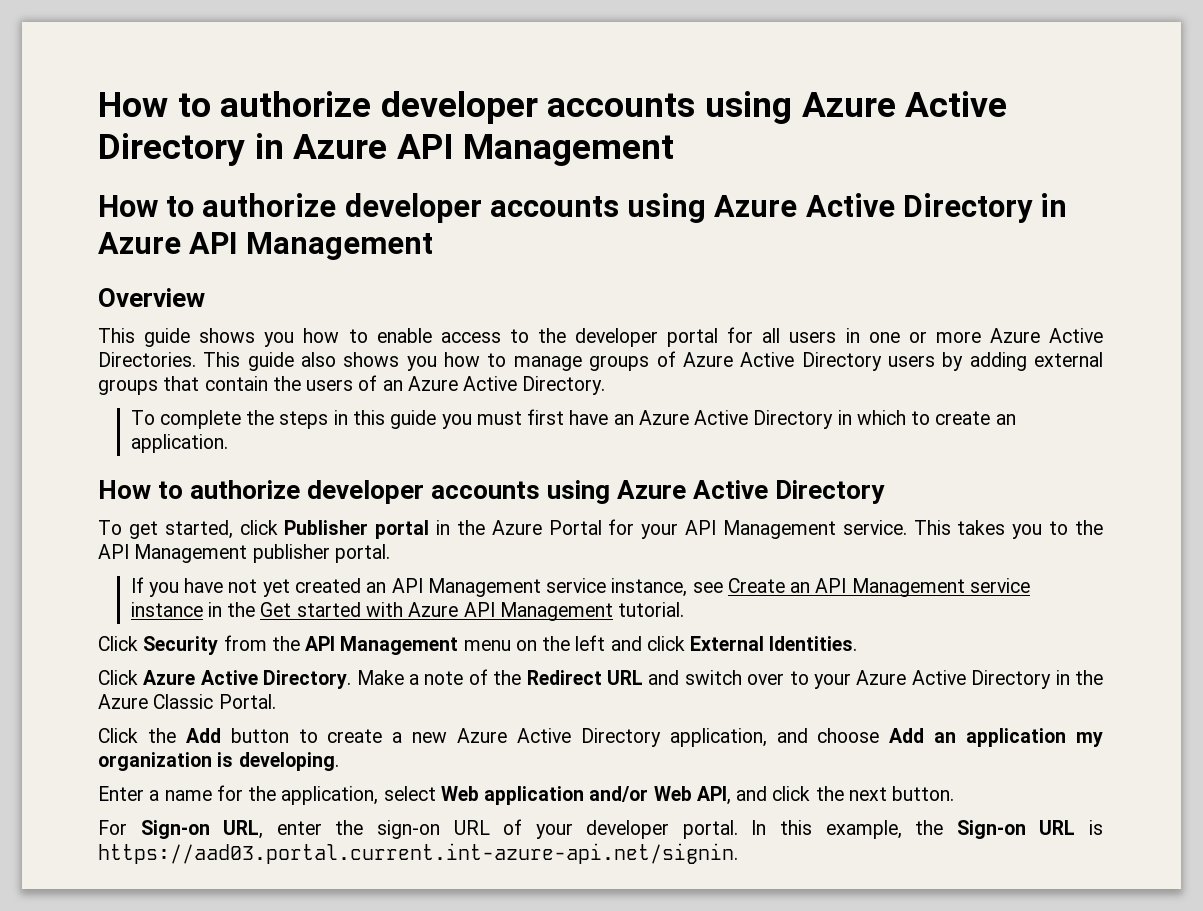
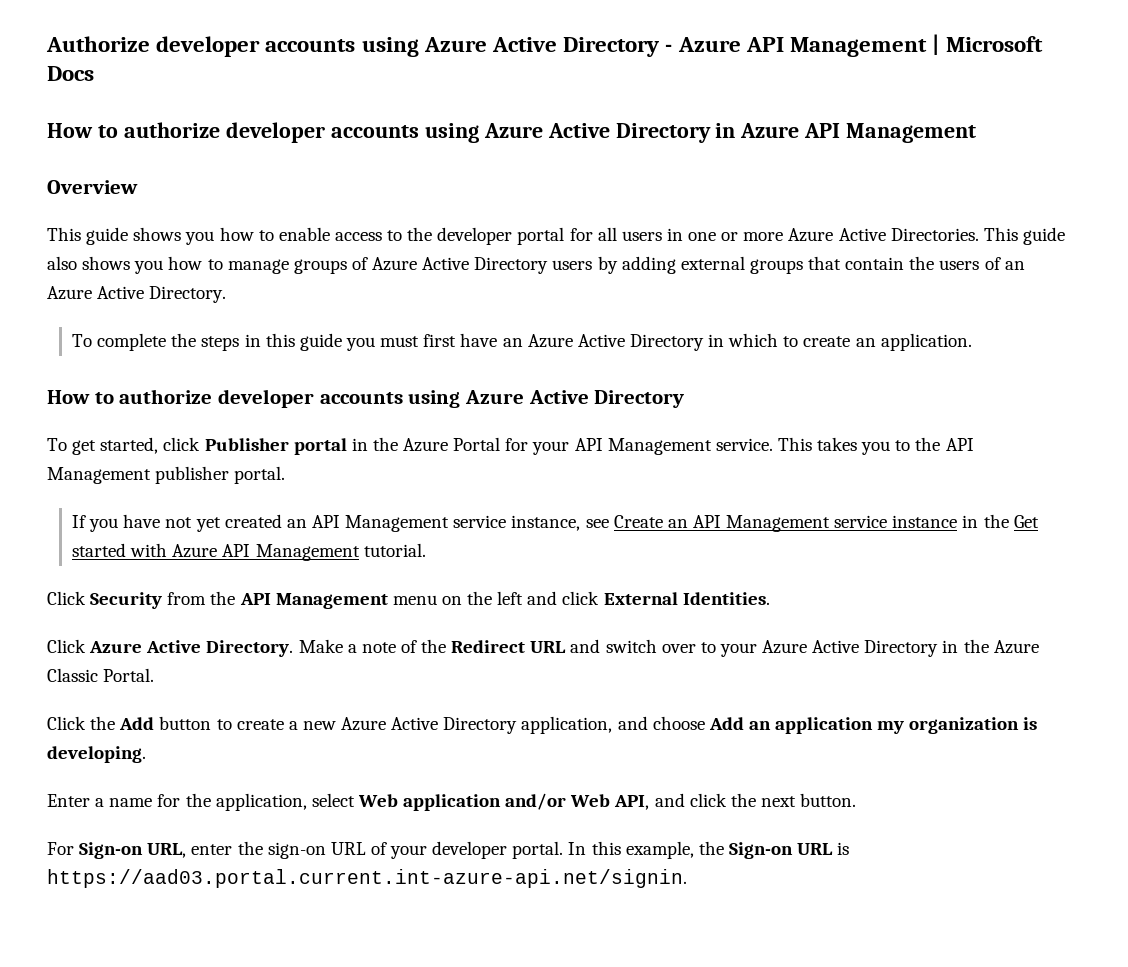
[98,91,1008,124] [98,133,675,166] How to authorize developer accounts using Azure Active Directory in Azure API Management -> [46,34,1043,57] [47,66,94,81] Authorize developer accounts using Azure Active Directory - Azure API Management | Microsoft Docs

